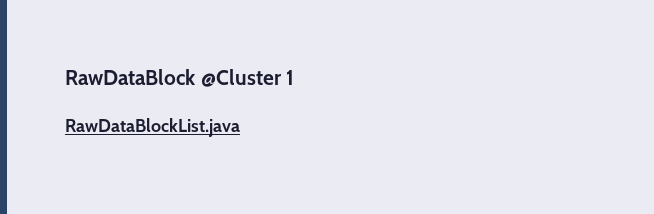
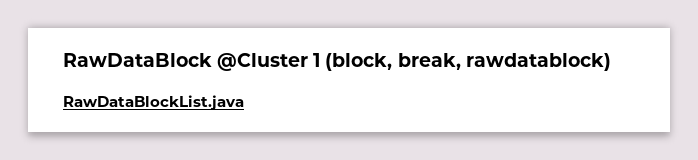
(295, 77) none -> [325,53,611,71] (block, break, rawdatablock)

